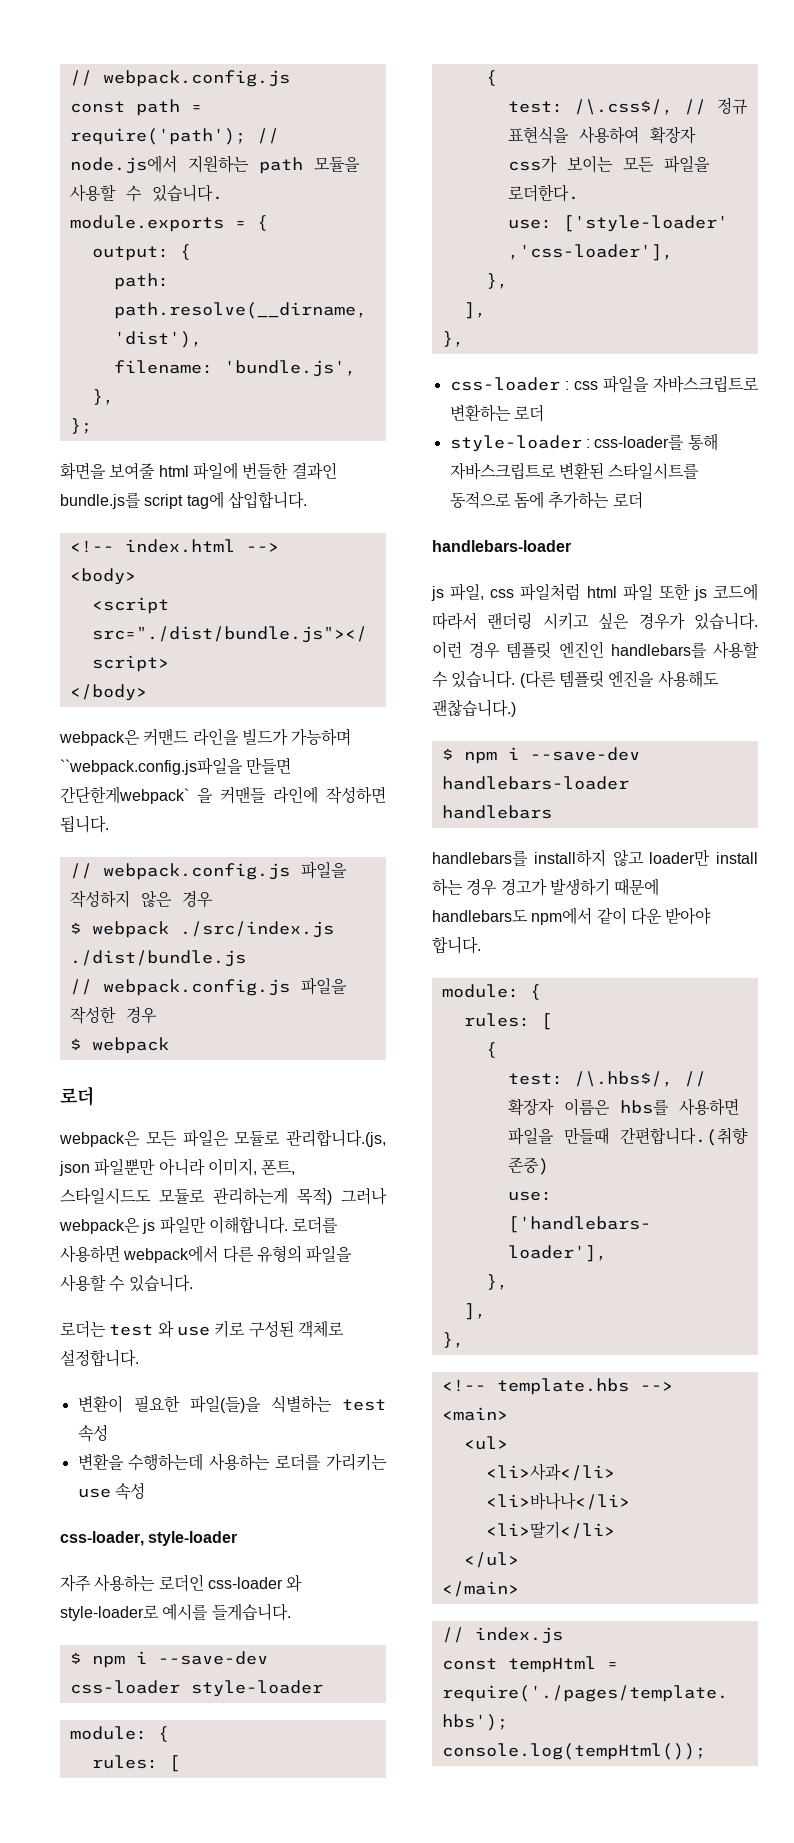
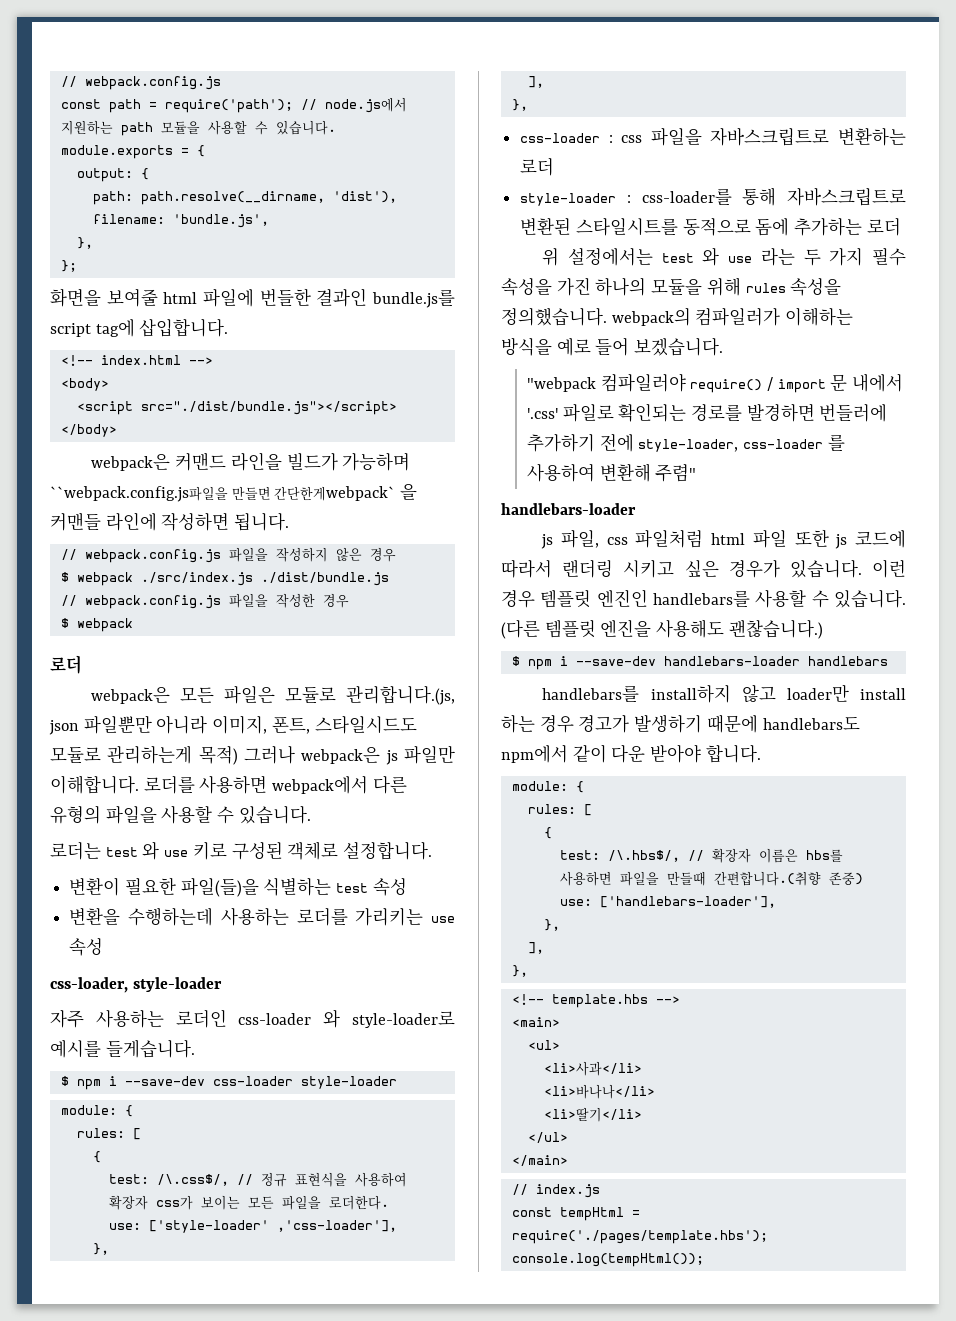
(643, 500) none -> [542,247,906,266] [501,277,842,296] [501,307,854,326] [501,337,724,356] [526,373,904,393] [526,403,888,422] [526,433,845,452] [526,463,697,482] // 위 설정에서는 test 와 use 라는 두 가지 필수 속성을 가진 하나의 모듈을 위해 rules 속성을 정의했습니다. webpack의 컴파일러가 이해하는 방식을 예로 들어 보겠습니다. // "webpack 컴파일러야 require() / import 문 내에서 '.css' 파일로 확인되는 경로를 발경하면 번들러에 추가하기 전에 style-loader, css-loader 를 사용하여 변환해 주렴"

